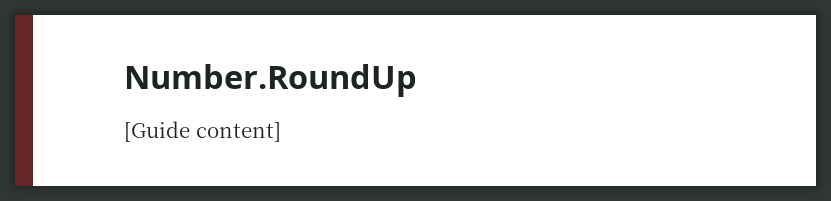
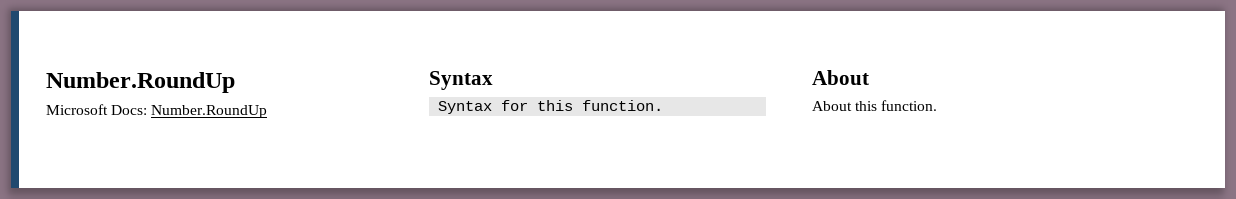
[124,64,417,97] [124,121,281,142] Number.RoundUp // [Guide content] -> [46,72,235,93] [46,104,268,118] [429,71,493,90] [438,100,664,114] [812,70,869,85] [812,100,938,111] Number.RoundUp // Microsoft Docs: Number.RoundUp // Syntax // Syntax for this function. // About // About this function.

